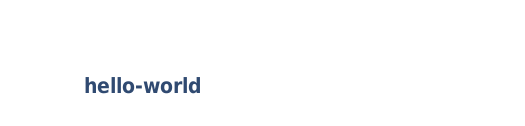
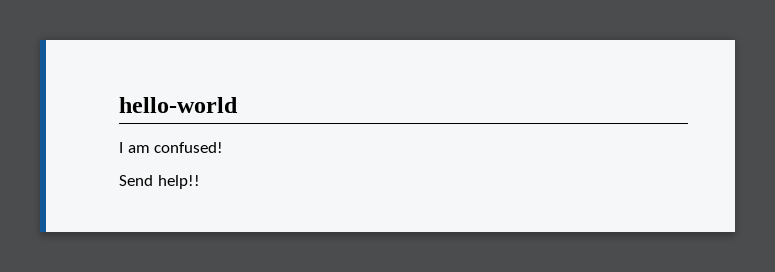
(202, 85) none -> [119,142,224,153] [119,175,200,189] // I am confused! // Send help!!

